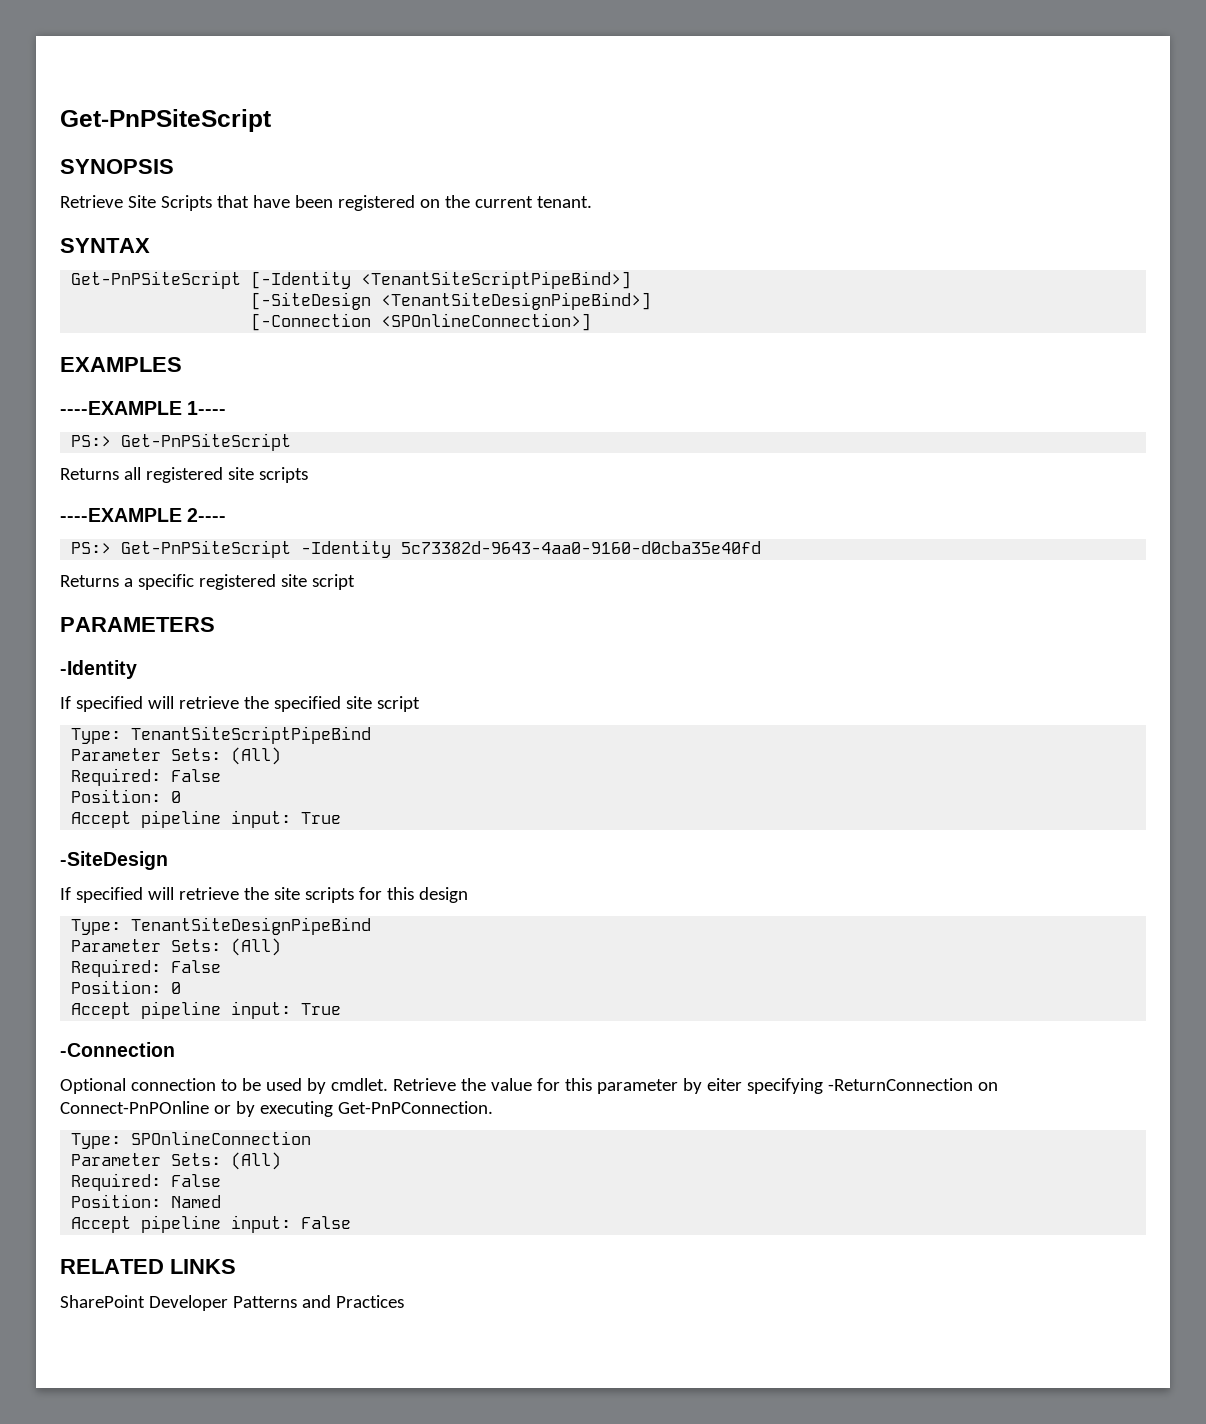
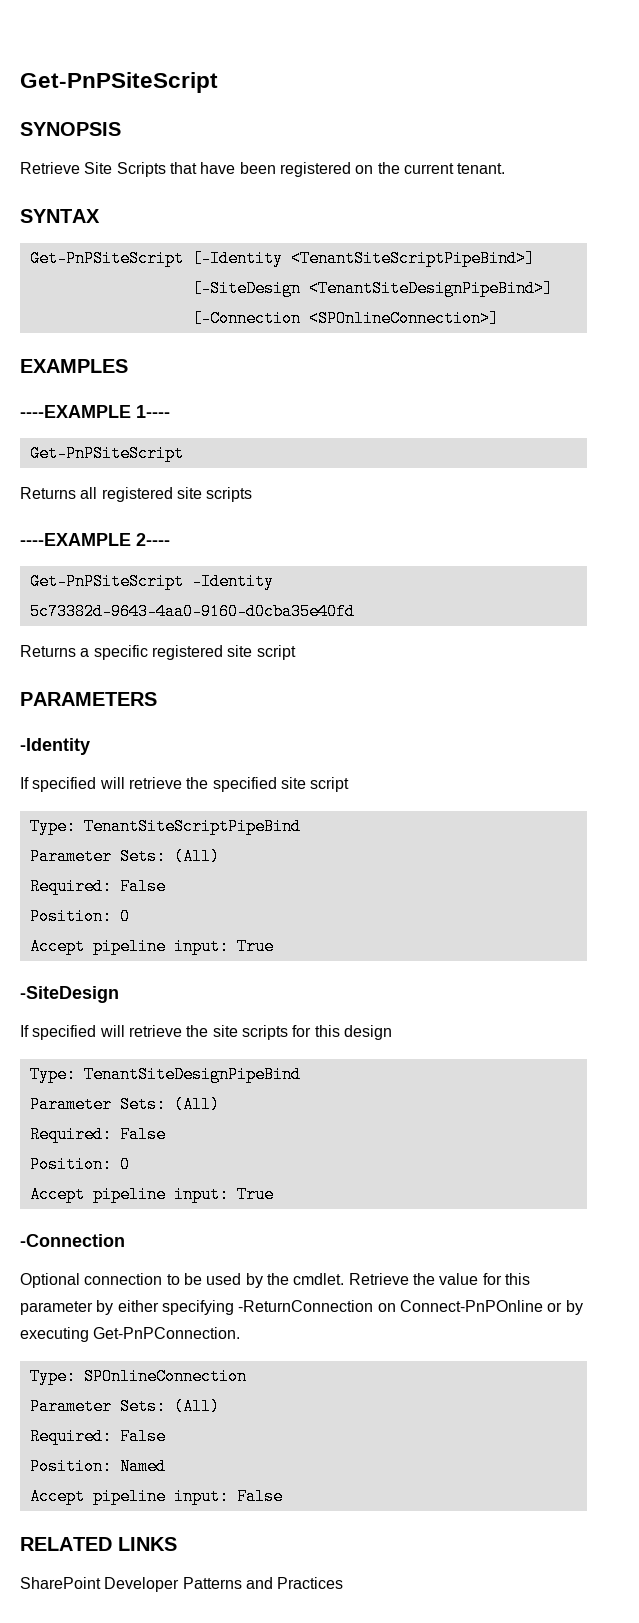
[71,435,112,447] PS:> -> (170, 411) none
[71,542,112,554] PS:> -> (170, 539) none
(326, 1086) none -> [266,1273,289,1285] the
[706,1078,742,1091] eiter -> [117,1300,159,1312] either

